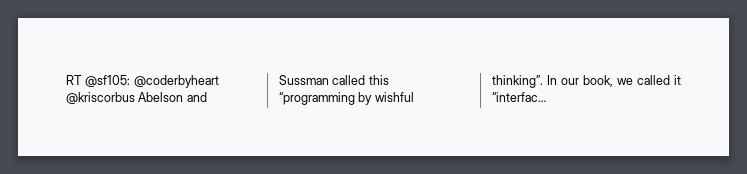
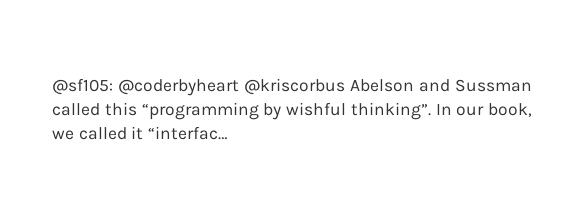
[66,75,82,85] RT -> (52, 86) none

